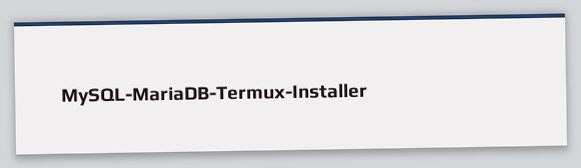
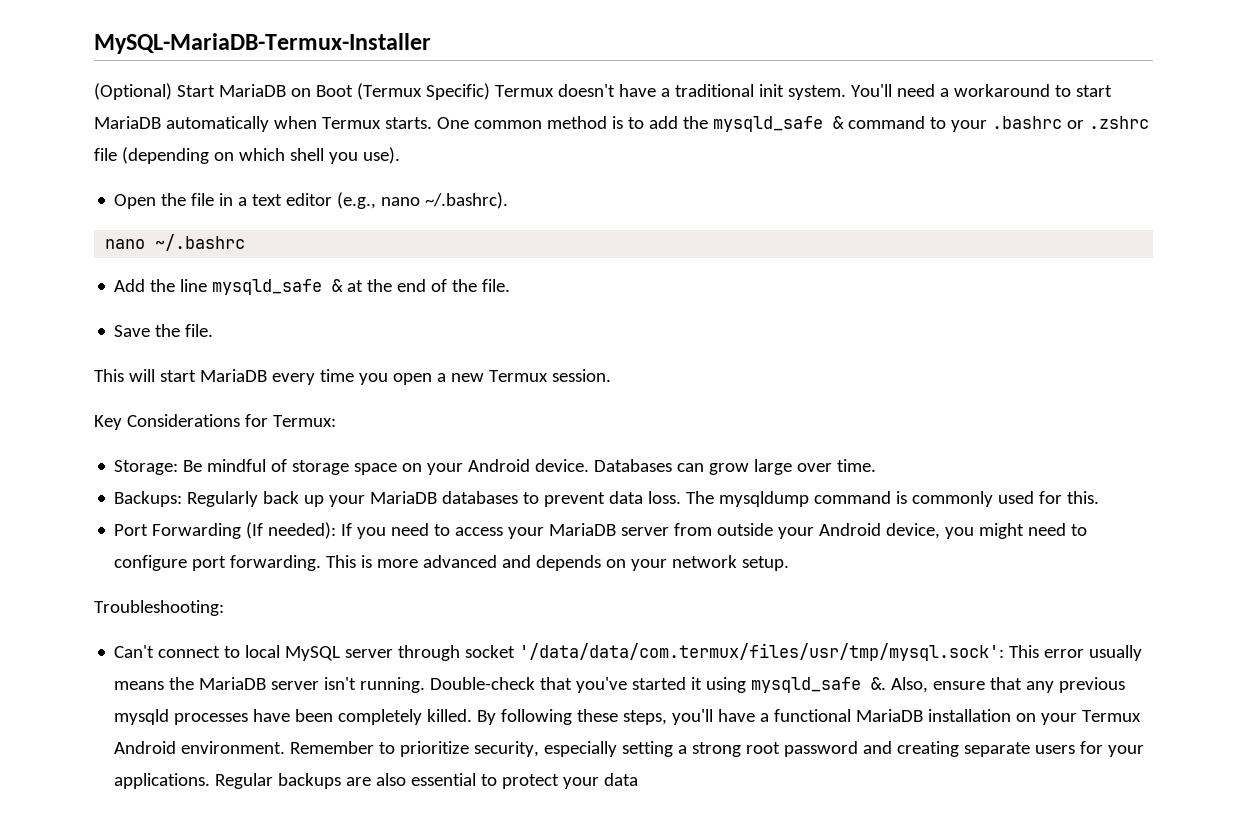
(368, 94) none -> [94,83,1112,100] [94,116,1149,132] [94,147,400,164] [114,192,509,209] [105,234,246,251] [114,279,511,295] [114,324,214,337] [94,369,611,385] [94,414,336,430] [114,459,877,475] [114,491,1100,507] [114,522,1088,539] [114,555,790,571] [94,600,224,616] [114,643,1143,661] [114,677,1126,693] [114,709,1142,725] [114,741,1145,757] [114,773,639,789] // (Optional) Start MariaDB on Boot (Termux Specific) Termux doesn't have a traditional init system. You'll need a workaround to start MariaDB automatically when Termux starts. One common method is to add the mysqld_safe & command to your .bashrc or .zshrc file (depending on which shell you use). // Open the file in a text editor (e.g., nano ~/.bashrc). // nano ~/.bashrc // Add the line mysqld_safe & at the end of the file. // Save the file. // This will start MariaDB every time you open a new Termux session. // Key Considerations for Termux: // Storage: Be mindful of storage space on your Android device. Databases can grow large over time. // Backups: Regularly back up your MariaDB databases to prevent data loss. The mysqldump command is commonly used for this. // Port Forwarding (If needed): If you need to access your MariaDB server from outside your Android device, you might need to configure port forwarding. This is more advanced and depends on your network setup. // Troubleshooting: // Can't connect to local MySQL server through socket '/data/data/com.termux/files/usr/tmp/mysql.sock': This error usually means the MariaDB server isn't running. Double-check that you've started it using mysqld_safe &. Also, ensure that any previous mysqld processes have been completely killed. By following these steps, you'll have a functional MariaDB installation on your Termux Android environment. Remember to prioritize security, especially setting a strong root password and creating separate users for your applications. Regular backups are also essential to protect your data

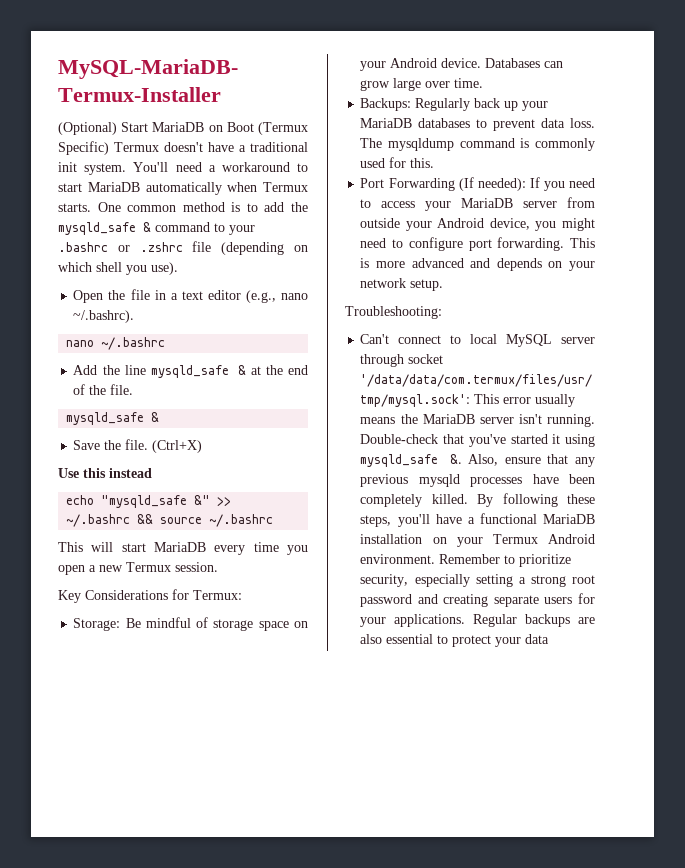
(511, 285) none -> [66,412,160,425] // mysqld_safe &
(214, 330) none -> [152,440,203,453] [58,468,152,478] [66,495,232,508] [66,514,274,527] (Ctrl+X) // Use this instead // echo "mysqld_safe &" >> ~/.bashrc && source ~/.bashrc

